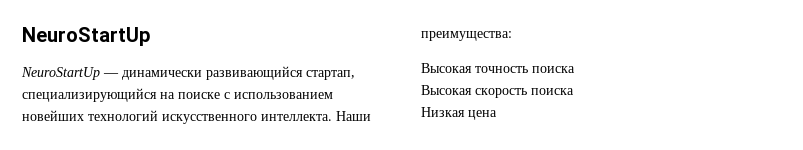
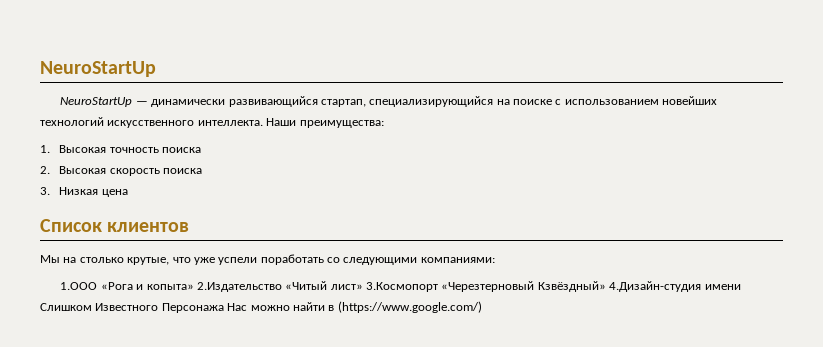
(512, 36) none -> [40,145,50,153] 1.
(575, 69) none -> [40,166,50,174] 2.
(574, 91) none -> [40,187,50,195] 3.
(497, 115) none -> [40,219,190,232] [40,254,495,265] [60,281,741,292] [40,301,482,313] // Список клиентов // Мы на столько крутые, что уже успели поработать со следующими компаниями: // 1.ООО «Рога и копыта» 2.Издательство «Читый лист» 3.Космопорт «Черезтерновый Кзвёздный» 4.Дизайн-студия имени Слишком Известного Персонажа Нас можно найти в (https://www.google.com/)

